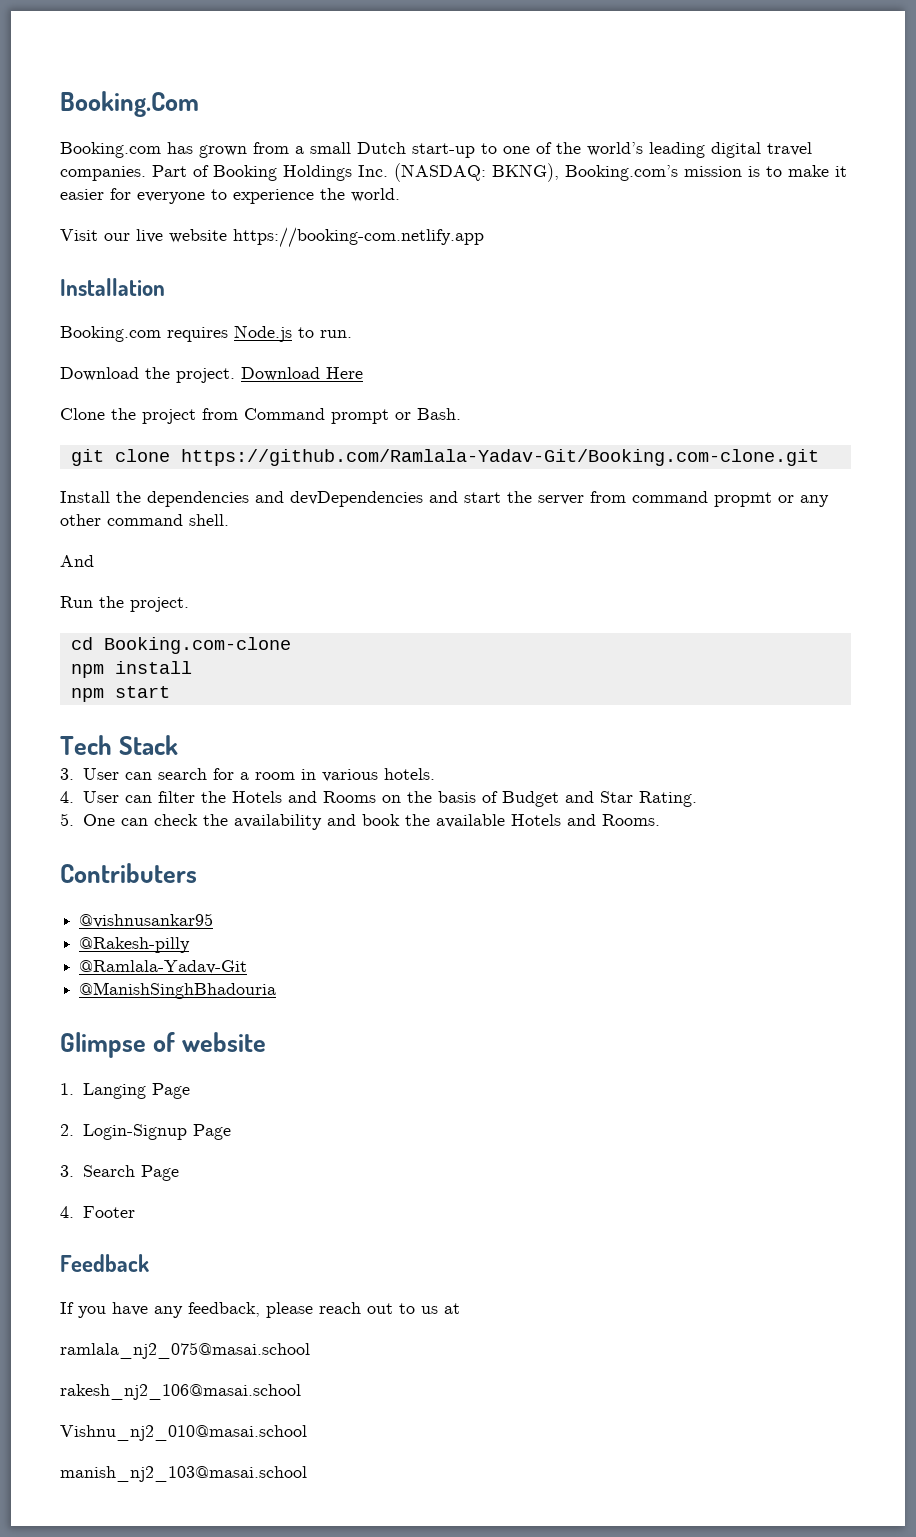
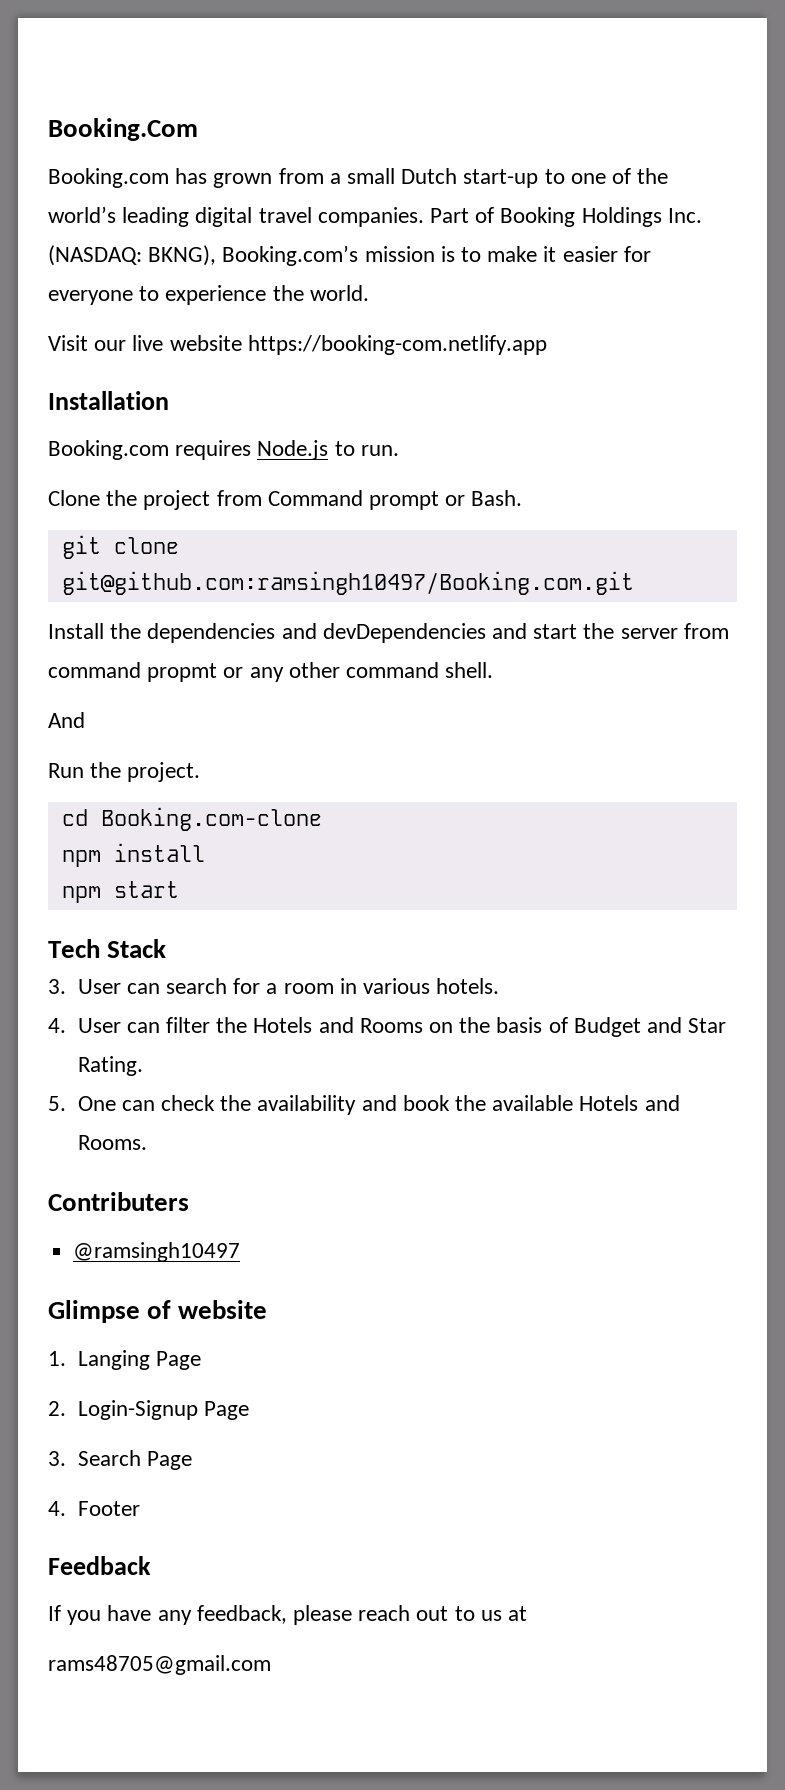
[60,367,363,383] // Download the project. Download Here -> (399, 450) none
[180,449,819,466] https://github.com/Ramlala-Yadav-Git/Booking.com-clone.git -> [61,571,634,595] git@github.com:ramsingh10497/Booking.com.git
[79,913,214,928] [79,937,191,953] [79,960,248,974] [79,982,277,999] @vishnusankar95 // @Rakesh-pilly // @Ramlala-Yadav-Git // @ManishSinghBhadouria -> [73,1242,241,1262] @ramsingh10497
[60,1342,310,1359] [60,1384,301,1400] [60,1425,307,1441] [60,1466,307,1482] ramlala_nj2_075@masai.school // rakesh_nj2_106@masai.school // Vishnu_nj2_010@masai.school // manish_nj2_103@masai.school -> [48,1655,271,1675] rams48705@gmail.com

